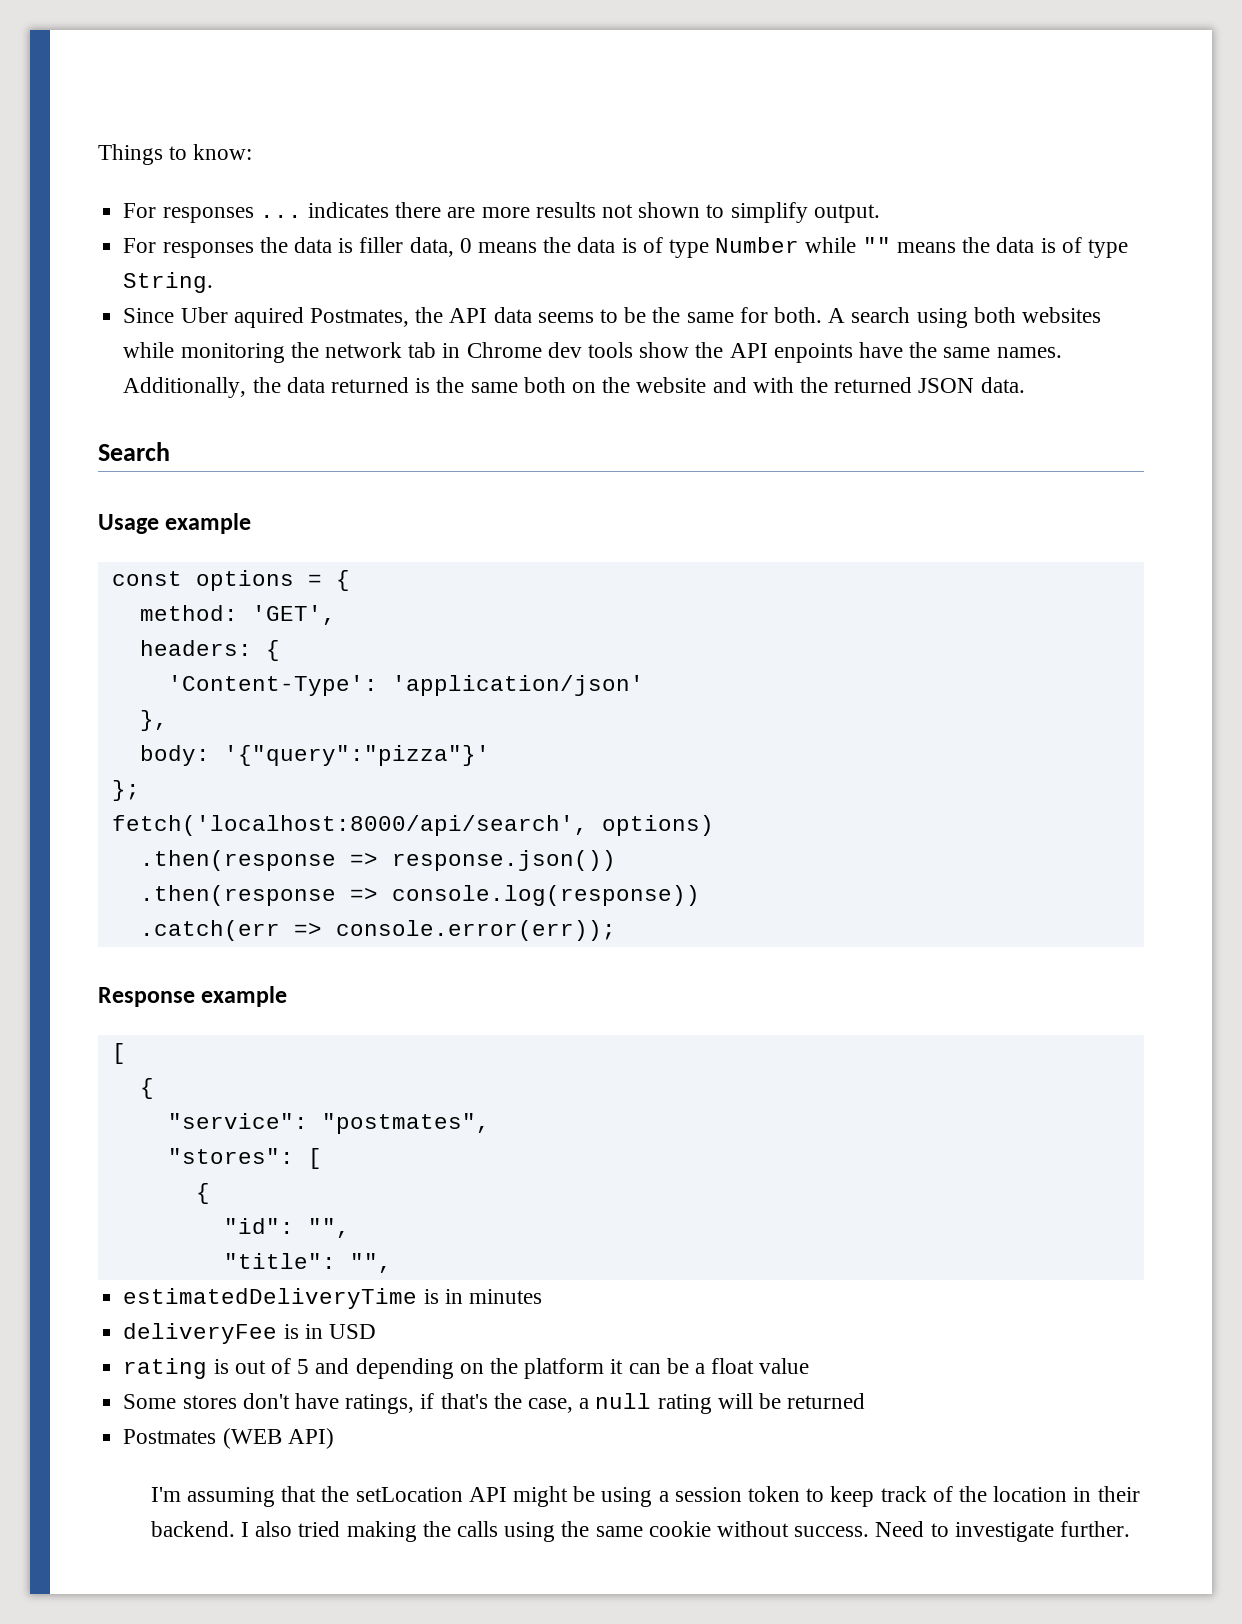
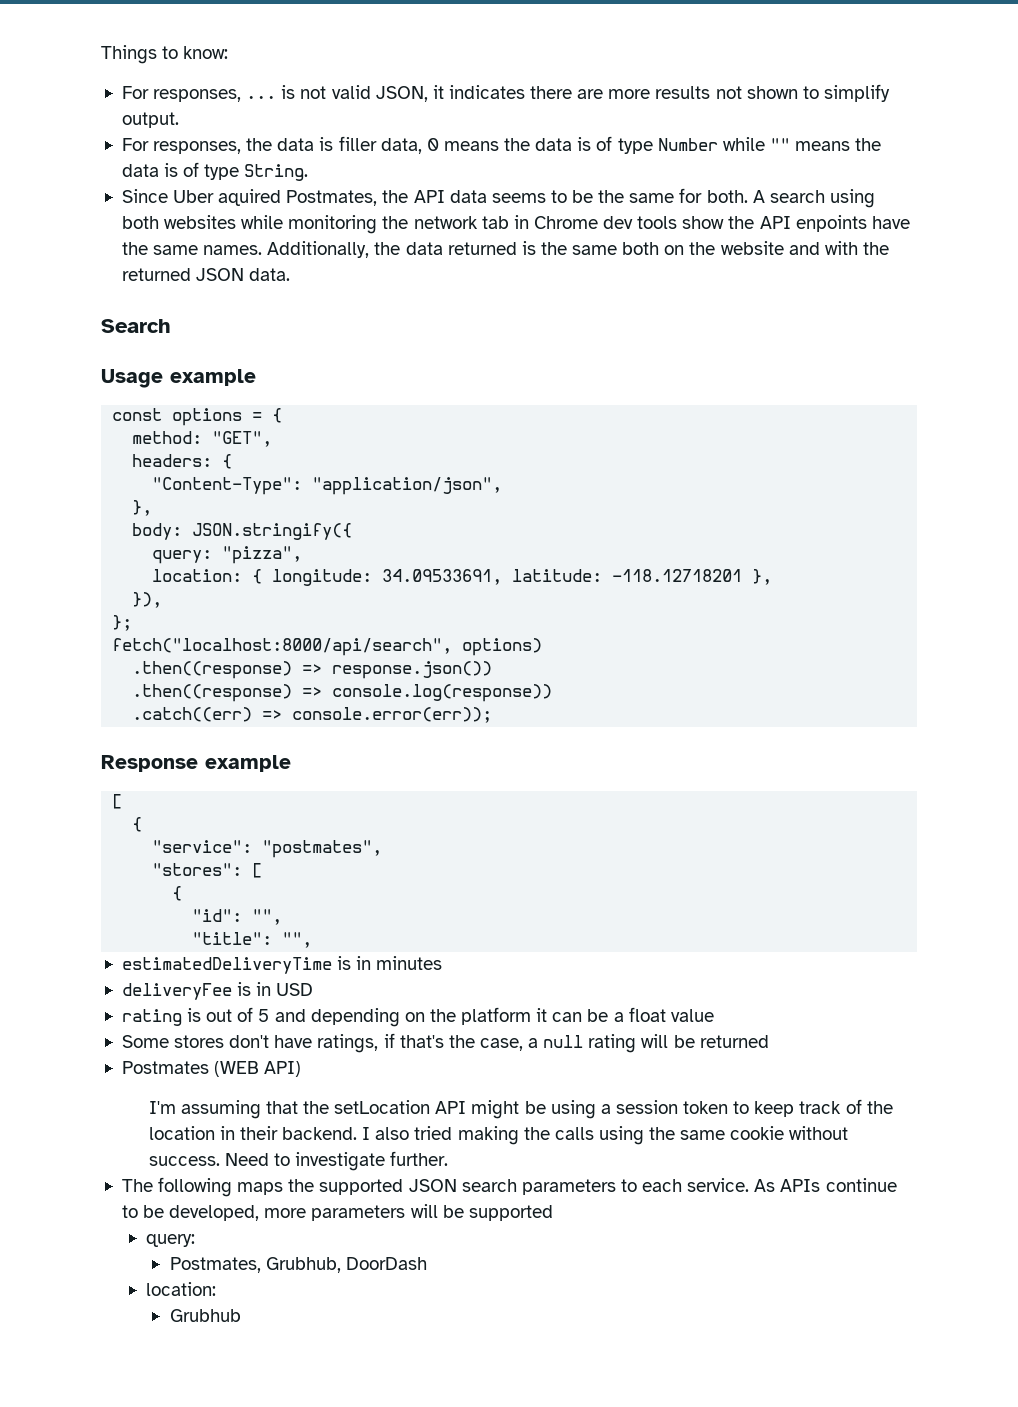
[162,207,302,223] responses ... -> [153,85,444,102] responses, ... is not valid JSON, it
[162,242,254,258] responses -> [153,141,242,154] responses,
[251,605,336,625] 'GET', -> [212,431,273,447] "GET",
[167,675,644,696] 'Content-Type': 'application/json' -> [152,477,503,495] "Content-Type": "application/json",
[223,745,490,766] '{"query":"pizza"}' -> [192,523,353,540] [152,546,303,564] [152,569,773,586] [132,592,163,608] JSON.stringify({ // query: "pizza", // location: { longitude: 34.09533691, latitude: -118.12718201 }, // }),
[111,815,588,836] fetch('localhost:8000/api/search', -> [112,638,453,656] fetch("localhost:8000/api/search",
[139,850,336,871] .then(response -> [132,661,293,679] .then((response)
[139,885,336,906] .then(response -> [132,684,293,702] .then((response)
[139,920,280,941] .catch(err -> [132,707,253,722] .catch((err)
(1131, 1529) none -> [121,1177,897,1197] [121,1204,553,1221] [145,1234,195,1247] [169,1257,427,1273] [145,1282,216,1296] [169,1309,241,1322] // The following maps the supported JSON search parameters to each service. As APIs continue to be developed, more parameters will be supported // query: // Postmates, Grubhub, DoorDash // location: // Grubhub

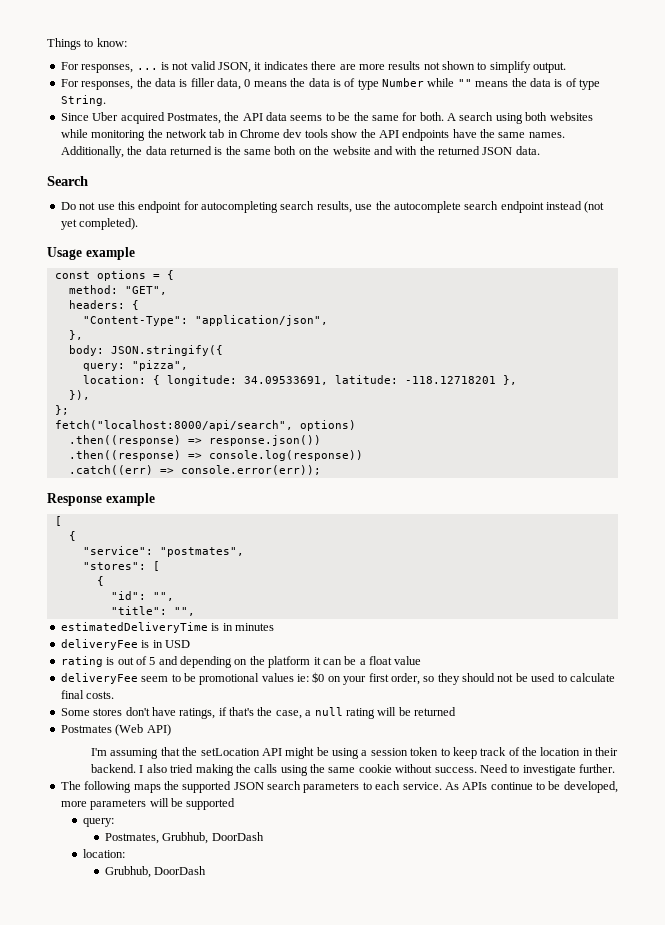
[218,189,282,206] aquired -> [120,112,165,124] acquired
[795,215,867,232] enpoints -> [402,129,450,141] endpoints
(171, 326) none -> [60,201,605,213] [60,218,139,230] // Do not use this endpoint for autocompleting search results, use the autocomplete search endpoint instead (not yet completed).
(714, 1015) none -> [60,672,615,685] [60,690,115,699] // deliveryFee seem to be promotional values ie: $0 on your first order, so they should not be used to calculate final costs.
[214,1061,260,1077] (WEB -> [115,724,144,736] (Web
[169,1309,241,1322] Grubhub -> [104,866,207,878] Grubhub, DoorDash

